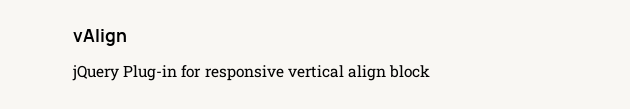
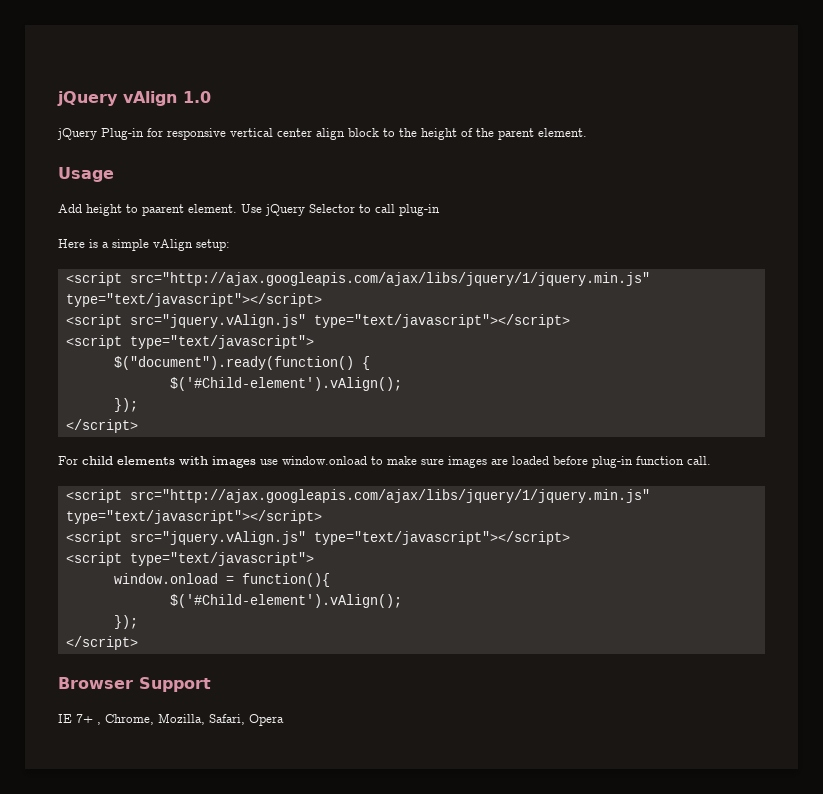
[73,29,127,46] vAlign -> [57,91,211,106] jQuery vAlign 1.0
(344, 71) none -> [277,128,312,137] center
(431, 71) none -> [383,128,587,140] [58,167,114,182] [58,204,440,216] [58,239,230,251] [65,272,650,286] [65,293,322,307] [65,314,570,328] [65,335,314,349] [113,356,370,370] [169,377,402,391] [113,398,138,412] [65,419,138,433] [58,456,711,468] [65,489,650,503] [65,510,322,524] [65,531,570,545] [65,552,314,566] [113,573,330,587] [169,594,402,608] [113,615,138,629] [65,636,138,650] [58,677,211,692] [58,713,284,726] to the height of the parent element. // Usage // Add height to paarent element. Use jQuery Selector to call plug-in // Here is a simple vAlign setup: // <script src="http://ajax.googleapis.com/ajax/libs/jquery/1/jquery.min.js" type="text/javascript"></script> // <script src="jquery.vAlign.js" type="text/javascript"></script> // <script type="text/javascript"> // $("document").ready(function() { // $('#Child-element').vAlign(); // }); // </script> // For child elements with images use window.onload to make sure images are loaded before plug-in function call. // <script src="http://ajax.googleapis.com/ajax/libs/jquery/1/jquery.min.js" type="text/javascript"></script> // <script src="jquery.vAlign.js" type="text/javascript"></script> // <script type="text/javascript"> // window.onload = function(){ // $('#Child-element').vAlign(); // }); // </script> // Browser Support // IE 7+ , Chrome, Mozilla, Safari, Opera

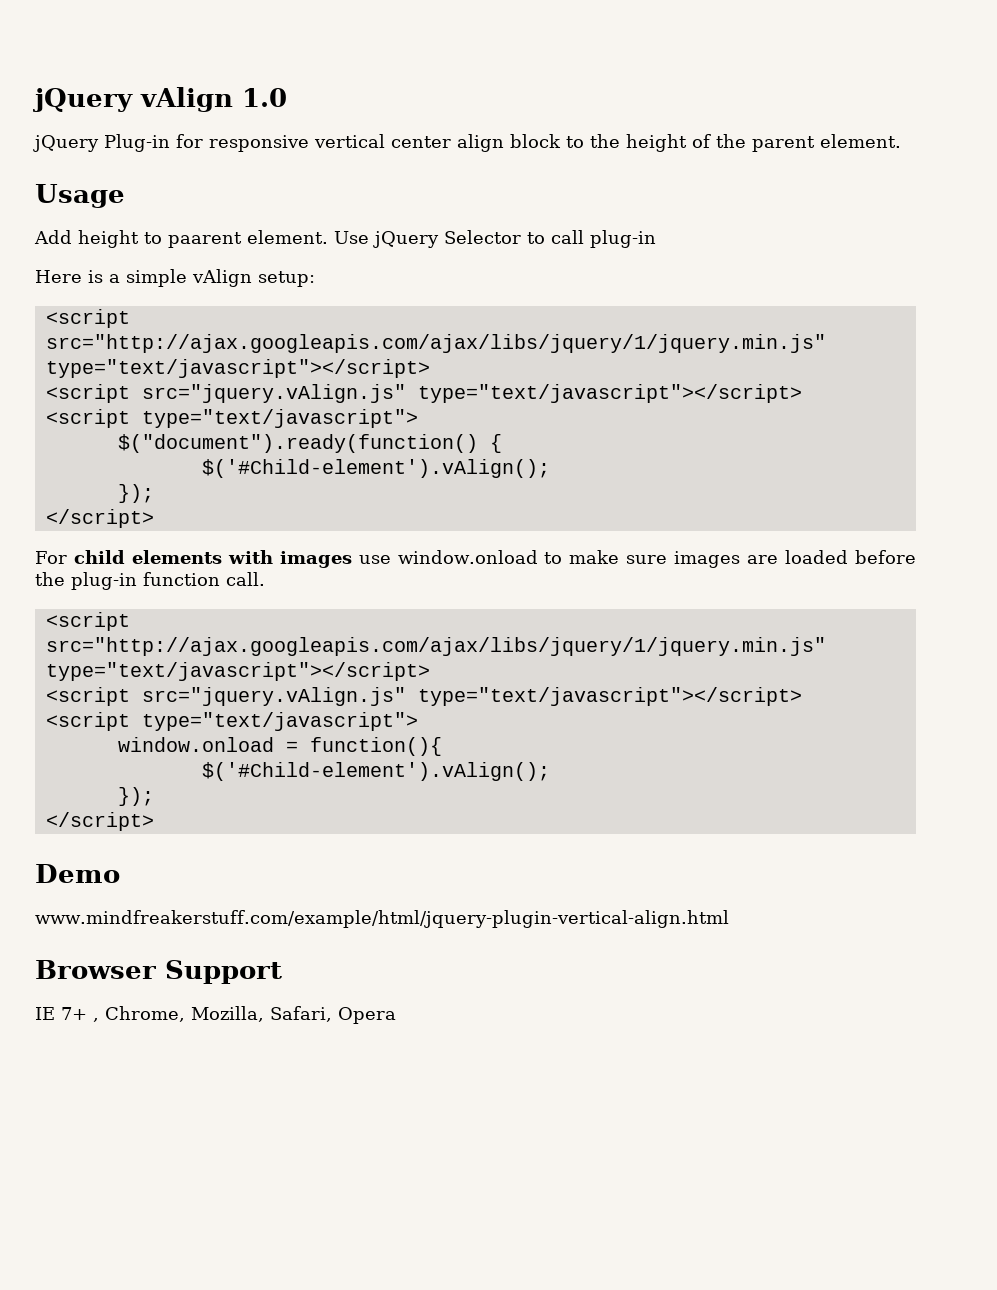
(588, 460) none -> [35,572,65,586] the
(138, 643) none -> [35,864,120,883] [35,910,729,928] // Demo // www.mindfreakerstuff.com/example/html/jquery-plugin-vertical-align.html

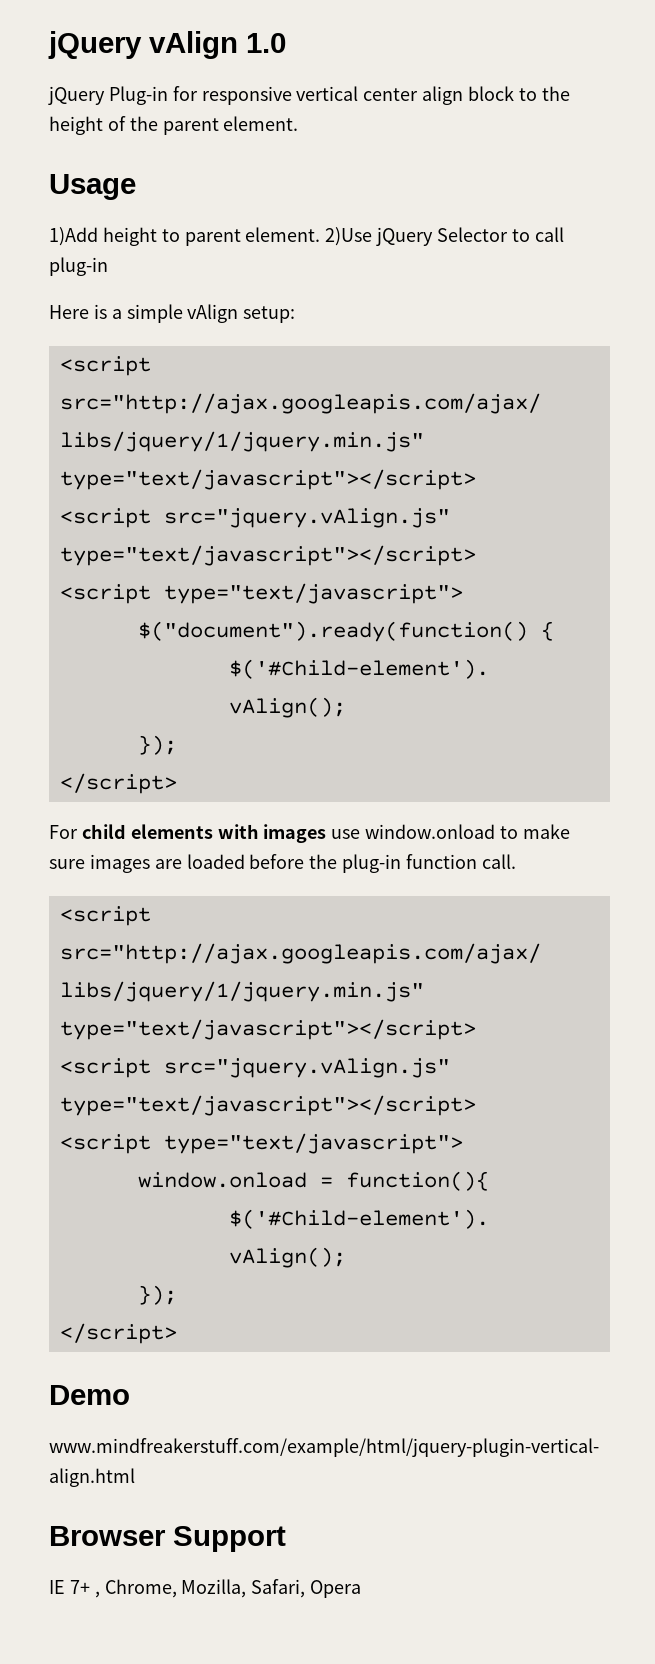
[34,230,72,244] Add -> [49,227,98,246] 1)Add
[168,230,369,248] paarent element. Use -> [184,227,373,246] parent element. 2)Use

